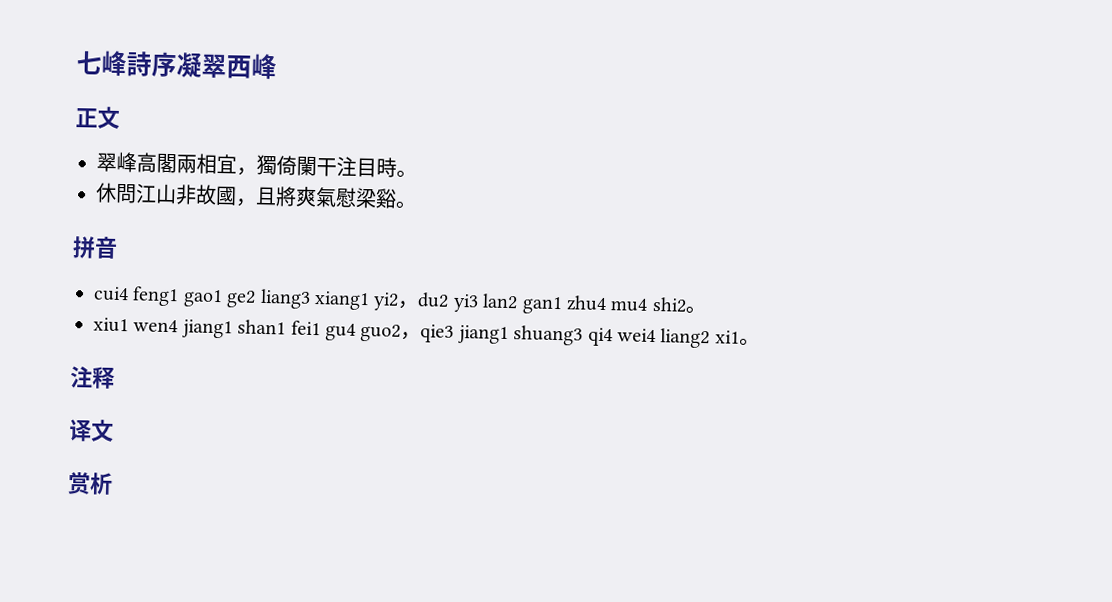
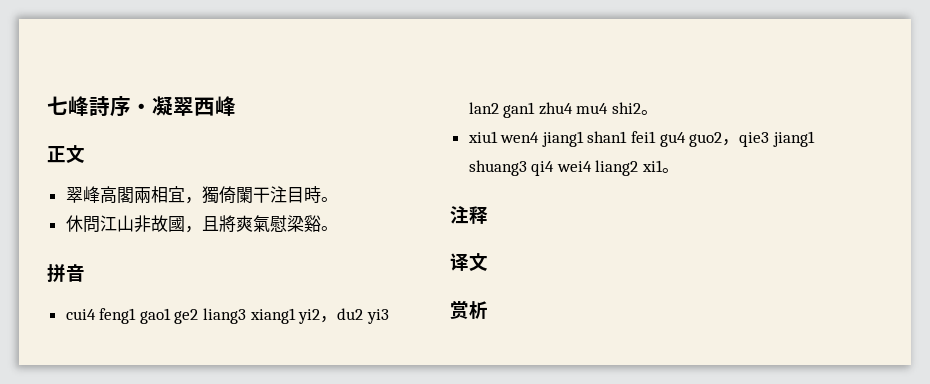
(178, 64) none -> [131,103,152,114] ・

